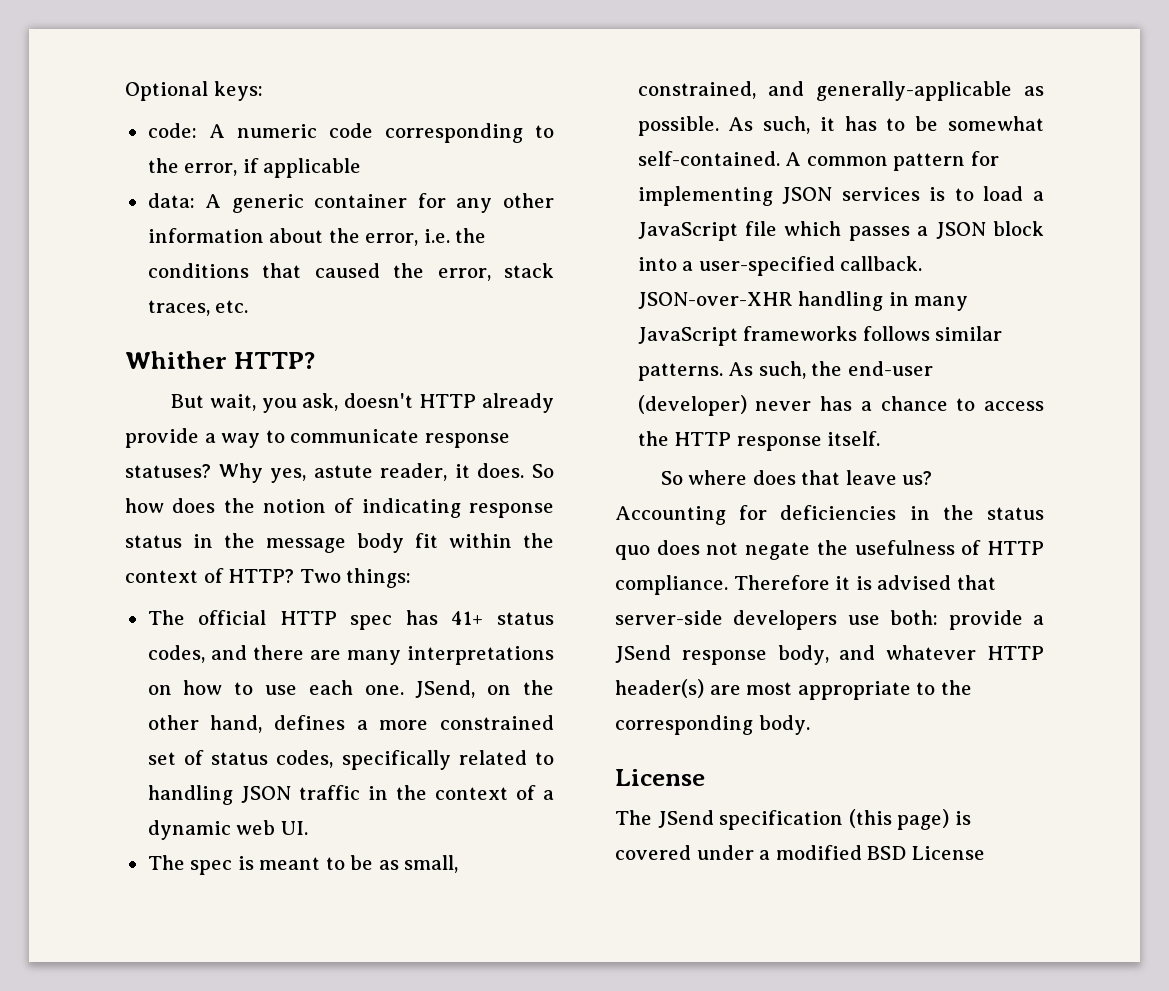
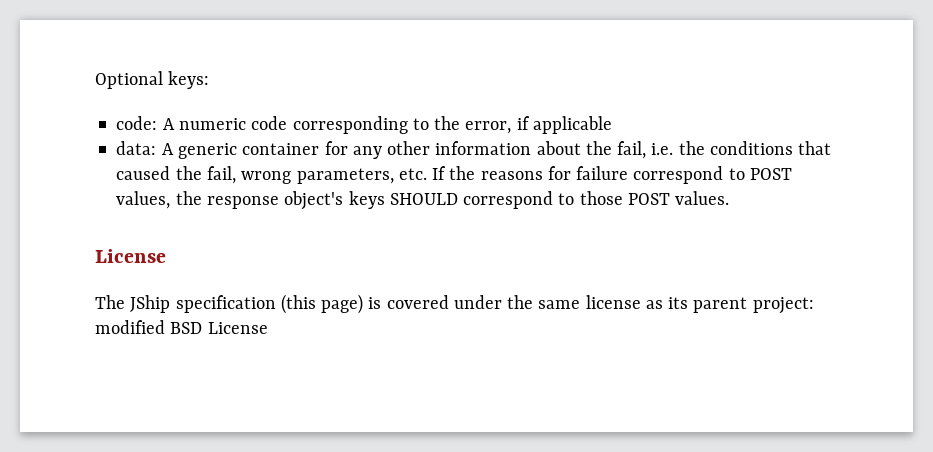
[365,233,419,246] error, -> [617,141,647,159] fail,
[437,263,554,281] [147,300,249,316] [125,351,315,369] [170,393,554,413] [125,428,510,448] [125,463,554,483] [125,498,554,518] [125,533,554,553] [125,568,412,588] [147,610,554,630] [147,645,554,665] [147,680,554,698] [147,715,554,733] [147,750,554,770] [147,785,554,805] [147,820,308,840] [147,855,459,875] [637,81,1044,101] [637,116,1044,136] [637,151,999,171] [637,186,1044,206] [637,221,1044,241] [637,256,923,276] [637,291,969,311] [637,326,1003,346] [637,361,933,381] [637,395,1044,416] [637,431,881,451] [660,470,933,485] [615,505,1044,525] [615,540,1044,560] [615,575,996,595] [615,610,1044,630] [615,645,1044,665] [615,679,972,700] [615,715,810,735] error, stack traces, etc. // Whither HTTP? // But wait, you ask, doesn't HTTP already provide a way to communicate response statuses? Why yes, astute reader, it does. So how does the notion of indicating response status in the message body fit within the context of HTTP? Two things: // The official HTTP spec has 41+ status codes, and there are many interpretations on how to use each one. JSend, on the other hand, defines a more constrained set of status codes, specifically related to handling JSON traffic in the context of a dynamic web UI. // The spec is meant to be as small, constrained, and generally-applicable as possible. As such, it has to be somewhat self-contained. A common pattern for implementing JSON services is to load a JavaScript file which passes a JSON block into a user-specified callback. JSON-over-XHR handling in many JavaScript frameworks follows similar patterns. As such, the end-user (developer) never has a chance to access the HTTP response itself. // So where does that leave us? Accounting for deficiencies in the status quo does not negate the usefulness of HTTP compliance. Therefore it is advised that server-side developers use both: provide a JSend response body, and whatever HTTP header(s) are most appropriate to the corresponding body. -> [206,166,792,184] [116,191,730,210] fail, wrong parameters, etc. If the reasons for failure correspond to POST values, the response object's keys SHOULD correspond to those POST values.
[657,810,714,828] JSend -> [130,295,171,313] JShip
[759,850,771,860] a -> [507,295,814,314] the same license as its parent project:

